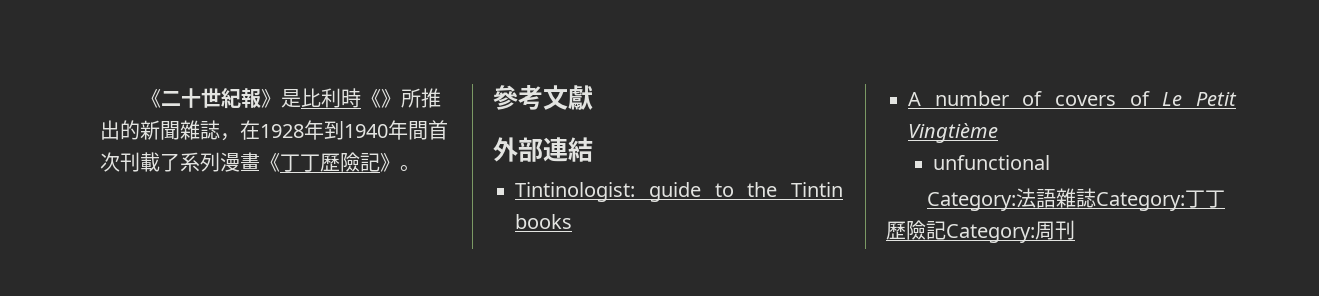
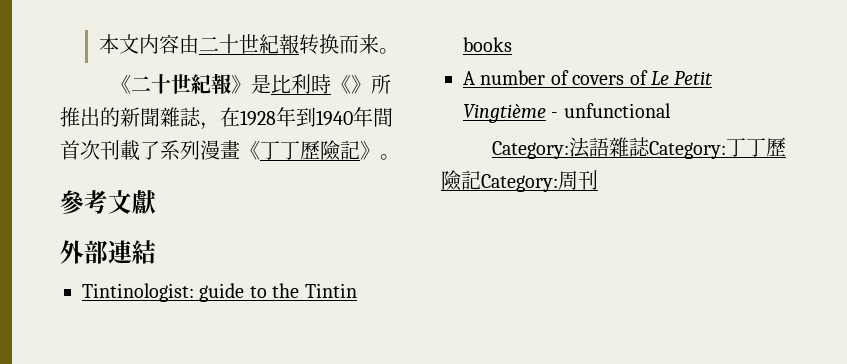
(140, 98) none -> [99,34,400,55] 本文内容由二十世紀報转换而来。 //
(998, 133) // -> [551,112,559,118] -

